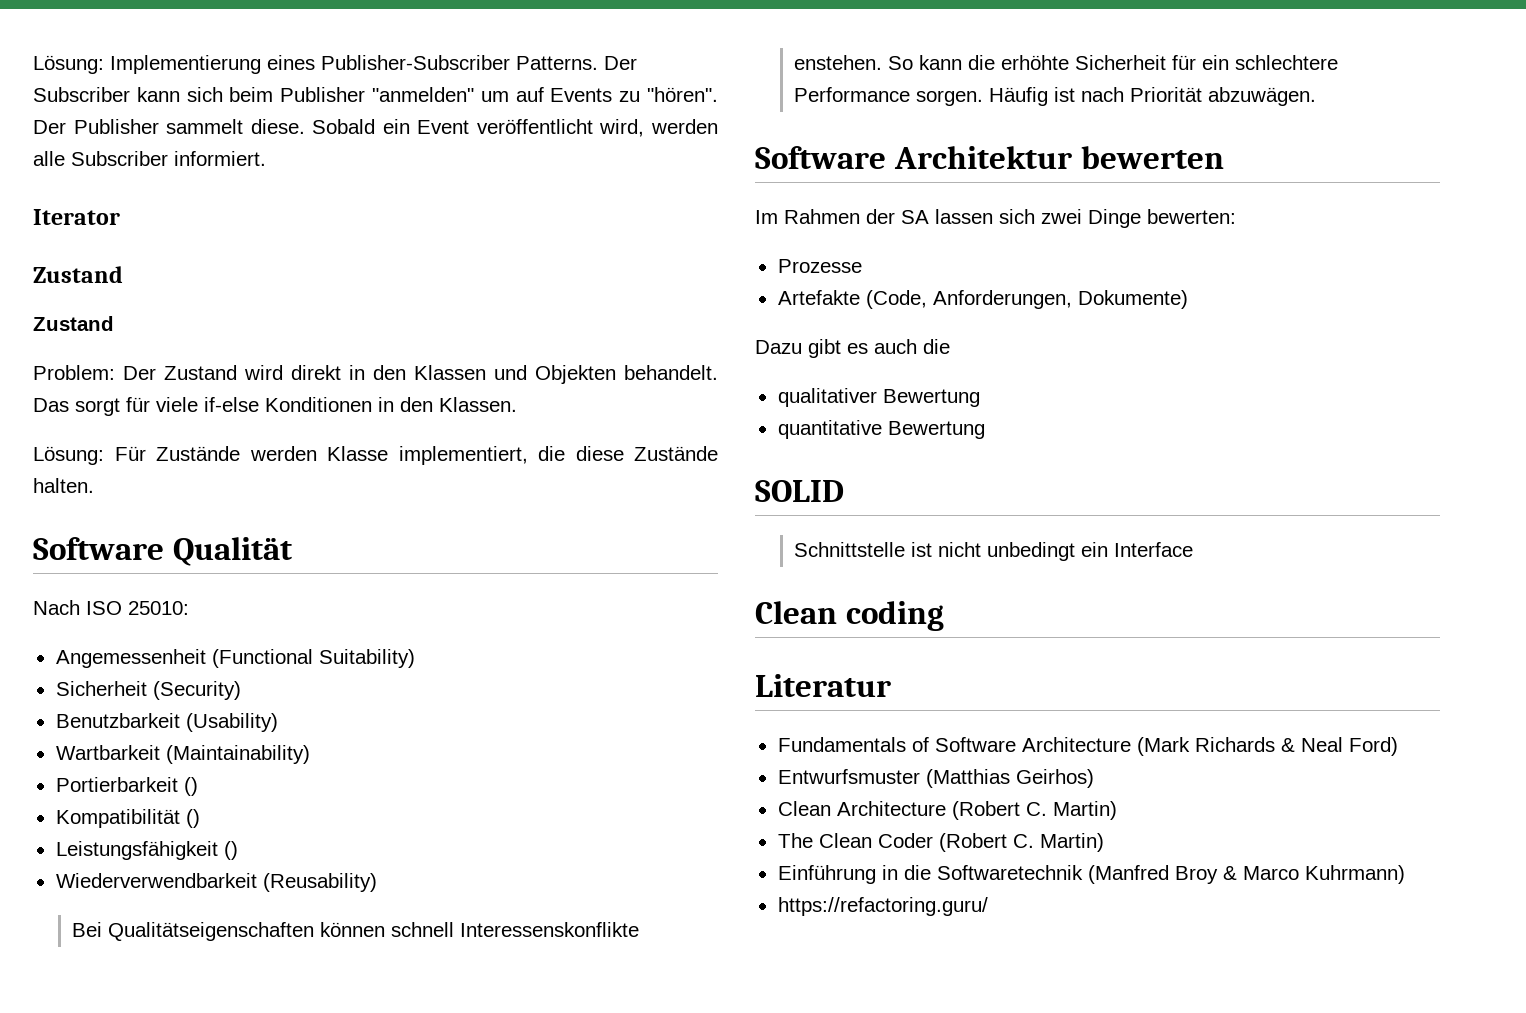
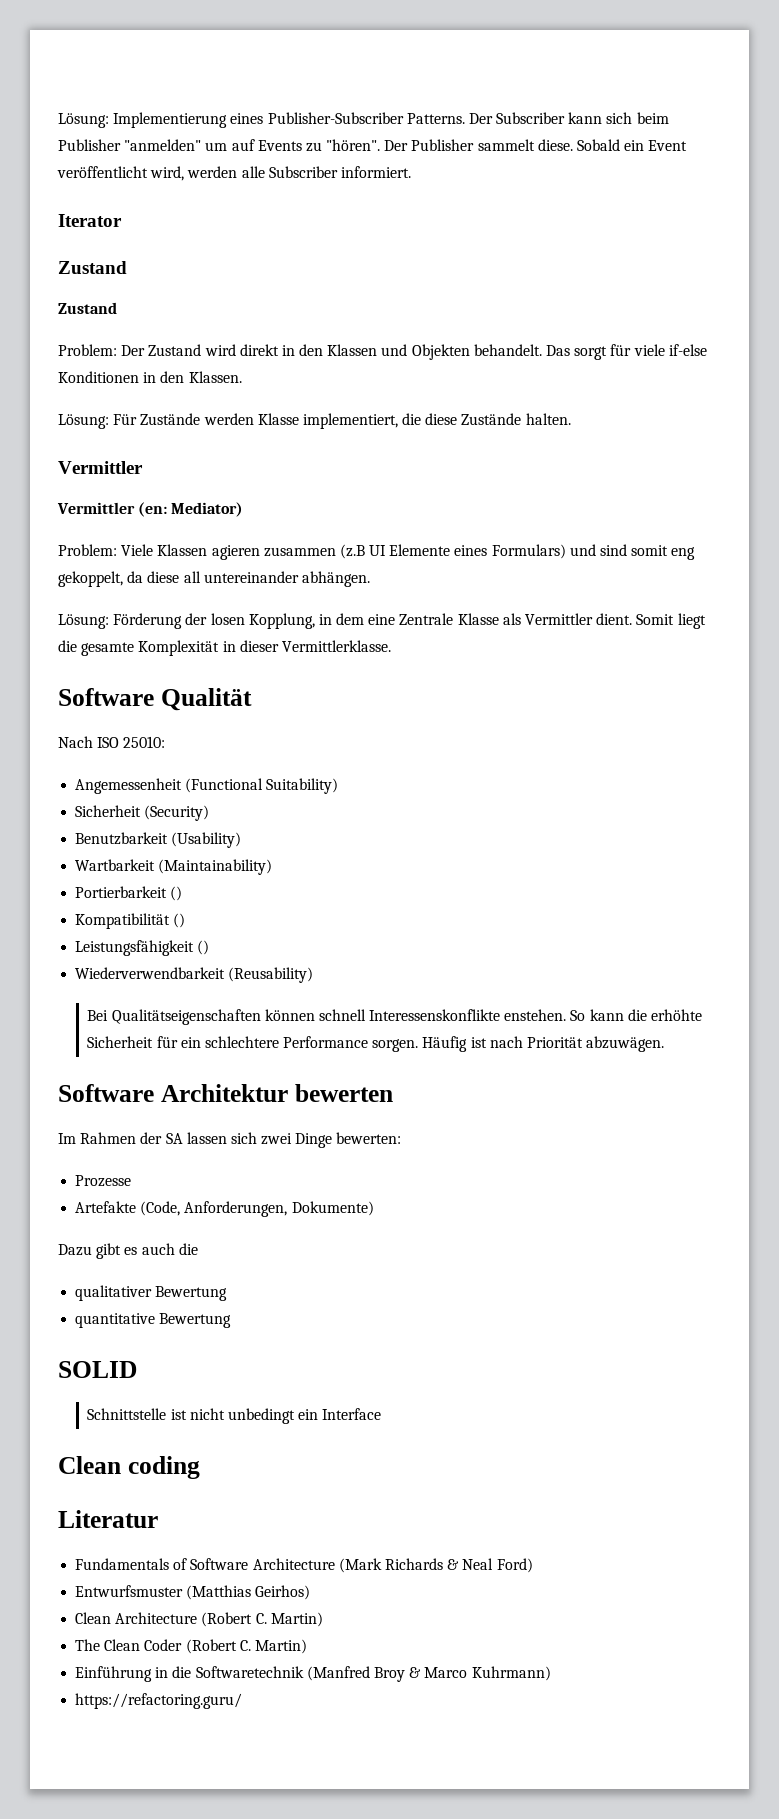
(94, 485) none -> [58,461,143,474] [57,502,244,517] [58,544,696,560] [58,571,370,587] [58,613,706,629] [58,640,391,656] // Vermittler // Vermittler (en: Mediator) // Problem: Viele Klassen agieren zusammen (z.B UI Elemente eines Formulars) und sind somit eng gekoppelt, da diese all untereinander abhängen. // Lösung: Förderung der losen Kopplung, in dem eine Zentrale Klasse als Vermittler dient. Somit liegt die gesamte Komplexität in dieser Vermittlerklasse.

